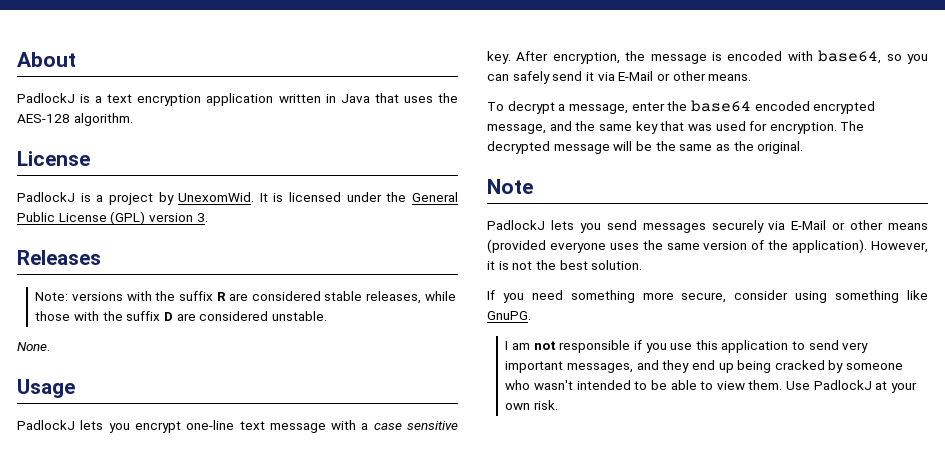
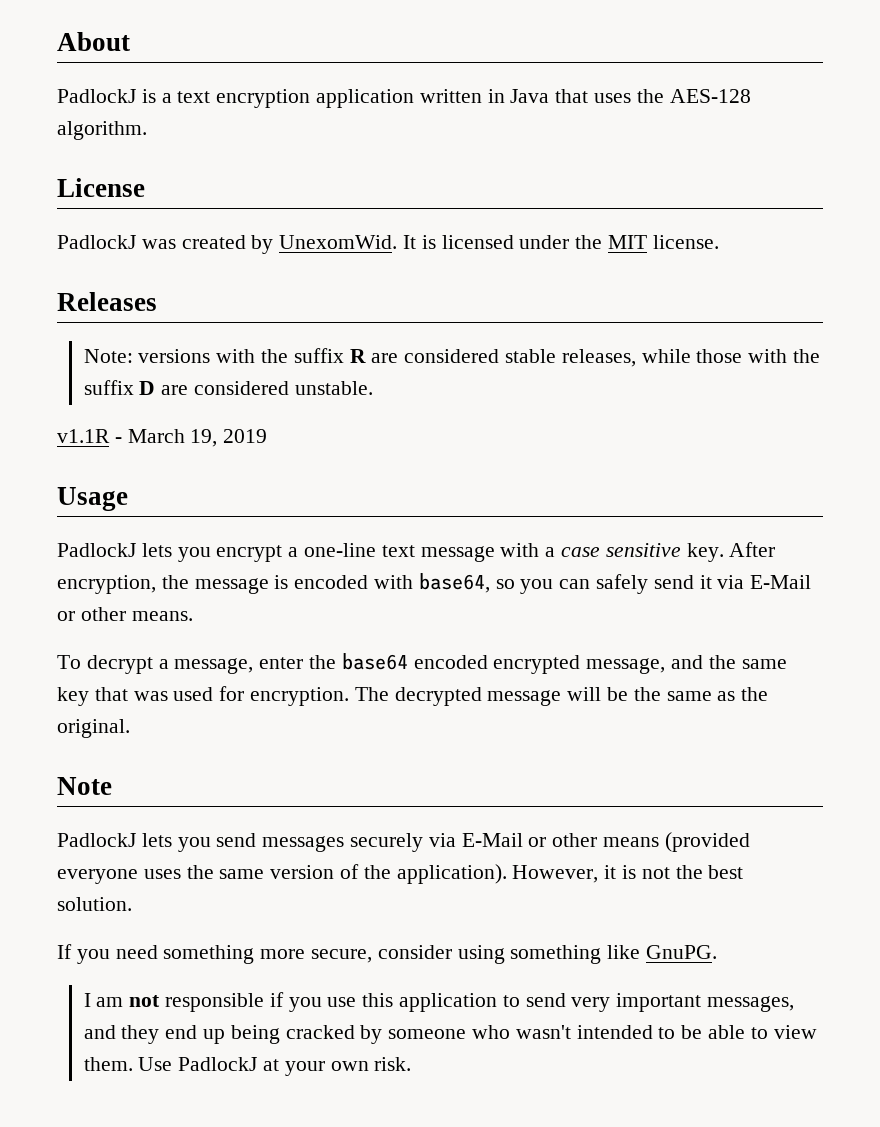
[80,193,153,205] is a project -> [141,235,246,249] was created
[411,192,458,202] [17,211,208,225] General Public License (GPL) version 3. -> [608,235,719,249] MIT license.
[17,342,50,351] None. -> [57,429,268,447] v1.1R - March 19, 2019
(181, 427) none -> [288,547,299,557] a

